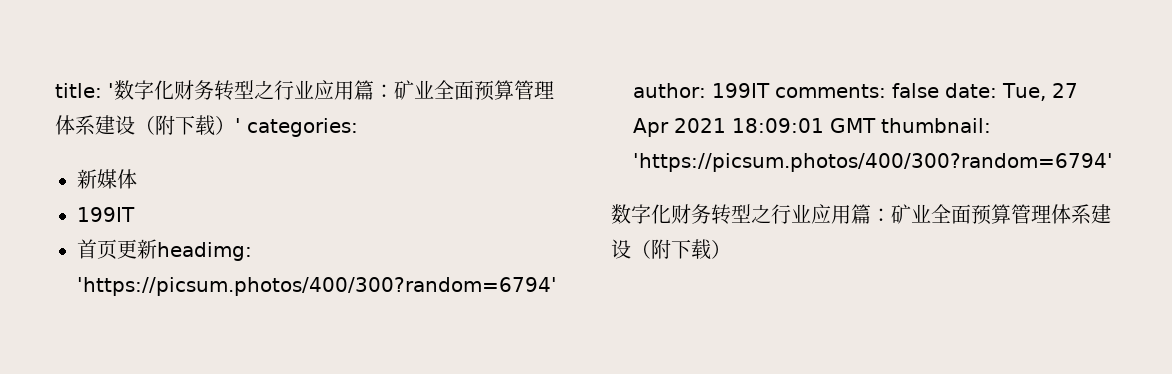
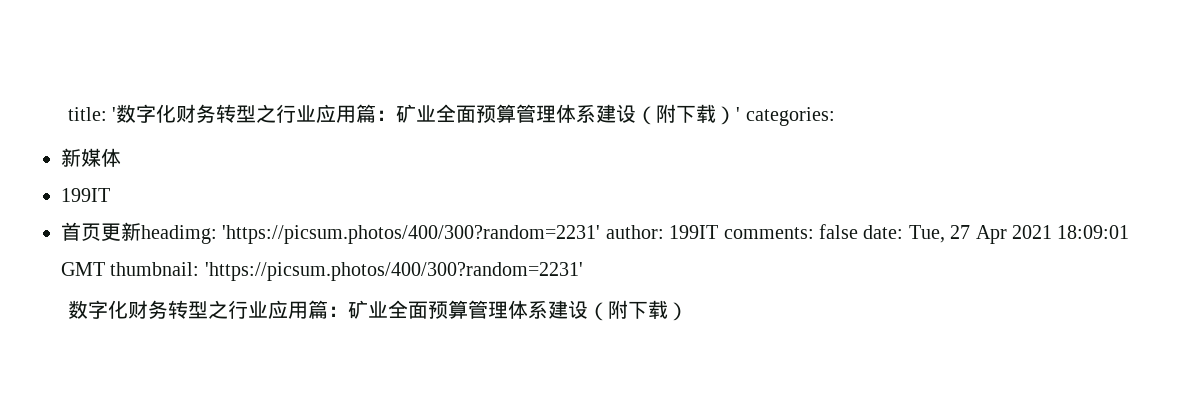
[77,277,557,296] 'https://picsum.photos/400/300?random=6794' -> [222,225,601,244] 'https://picsum.photos/400/300?random=2231'
[633,153,1113,172] 'https://picsum.photos/400/300?random=6794' -> [204,262,583,281] 'https://picsum.photos/400/300?random=2231'

